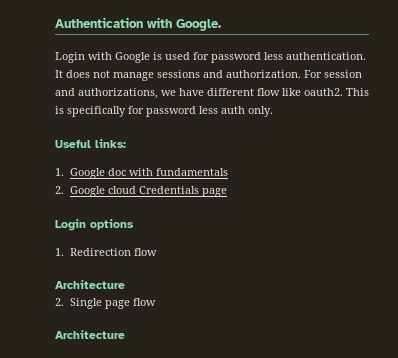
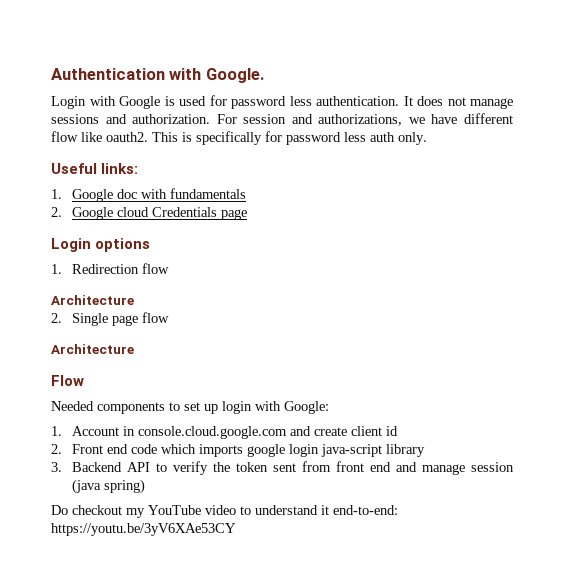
(125, 334) none -> [51,375,84,386] [51,401,329,414] [51,426,399,439] [51,444,426,457] [51,461,514,475] [72,479,146,494] [51,505,398,518] [51,523,236,536] // Flow // Needed components to set up login with Google: // 1. Account in console.cloud.google.com and create client id // 2. Front end code which imports google login java-script library // 3. Backend API to verify the token sent from front end and manage session (java spring) // Do checkout my YouTube video to understand it end-to-end: https://youtu.be/3yV6XAe53CY

